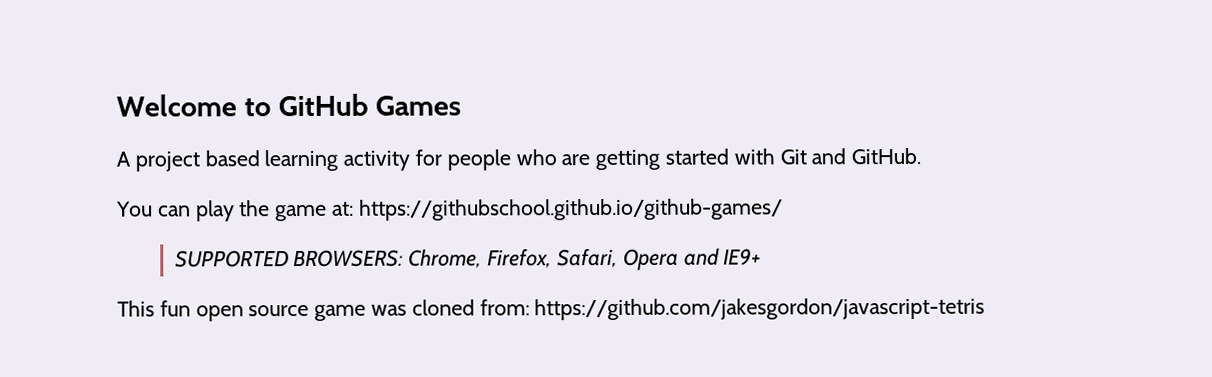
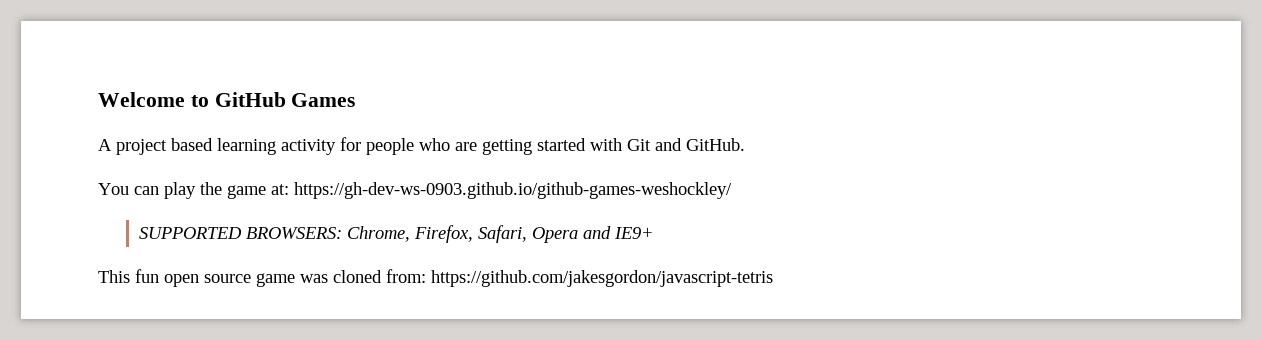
[358,198,783,221] https://githubschool.github.io/github-games/ -> [294,182,732,199] https://gh-dev-ws-0903.github.io/github-games-weshockley/

